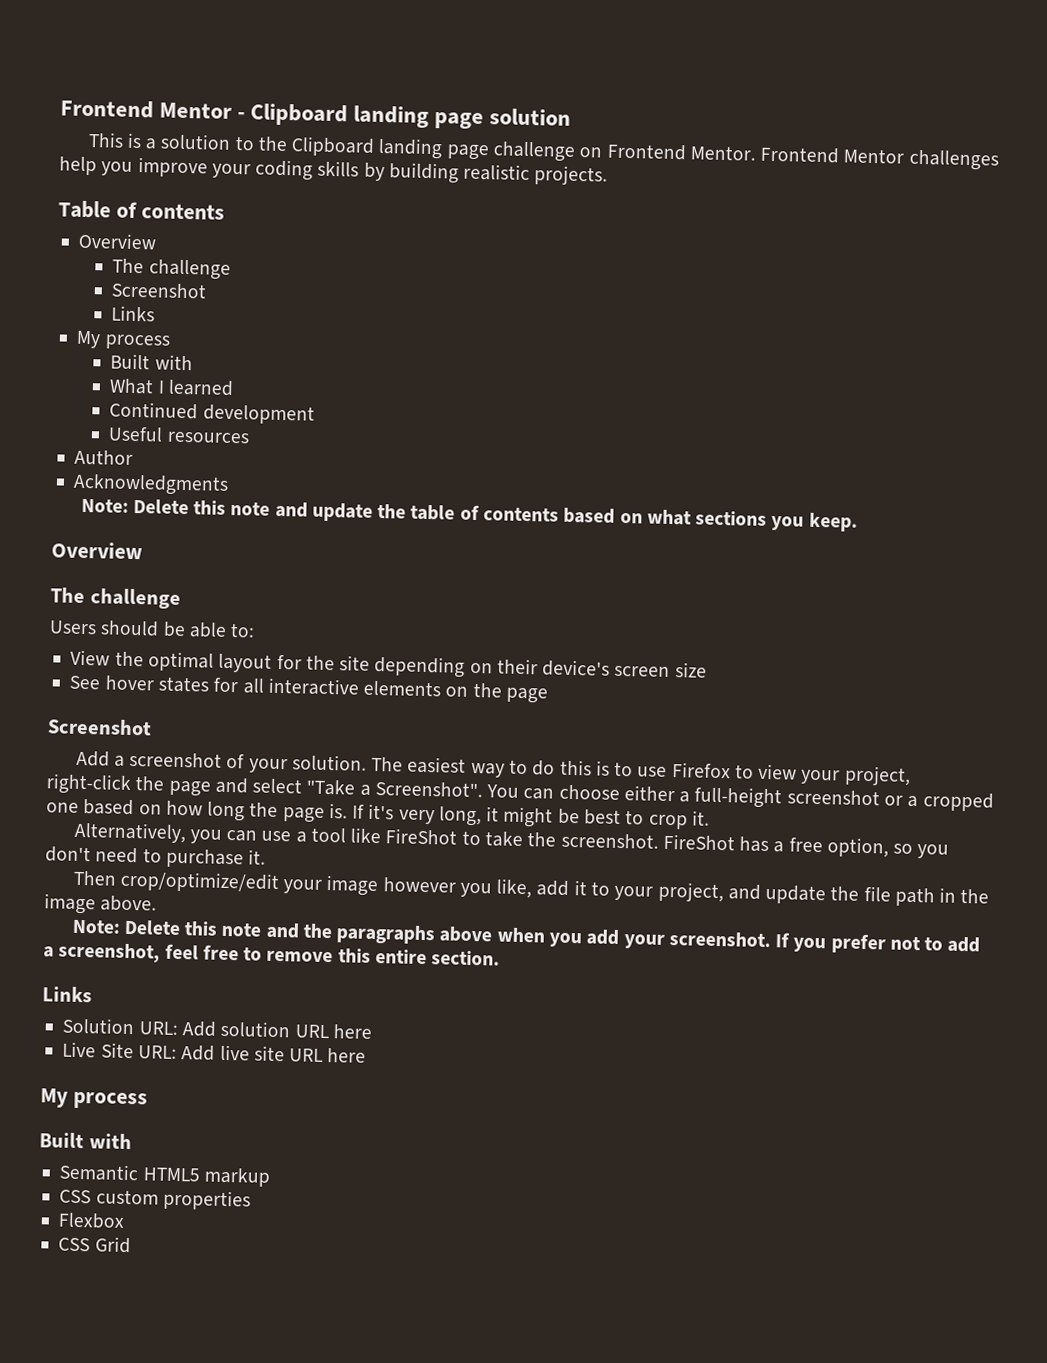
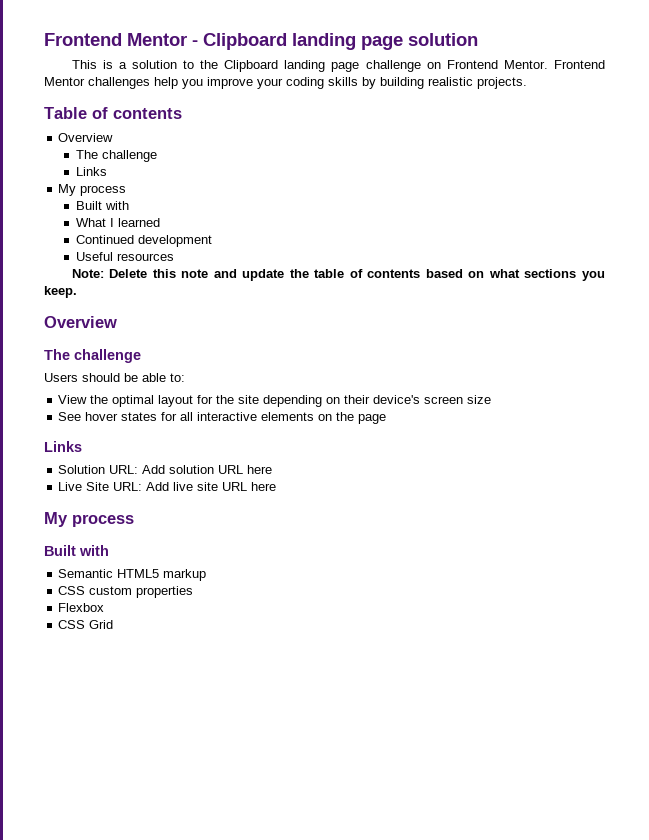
[111,282,208,299] // Screenshot -> (157, 156) none
[74,449,134,465] [73,473,230,496] // Author // Acknowledgments -> (174, 257) none
[47,718,152,736] [75,750,911,786] [46,773,994,812] [46,799,710,830] [73,821,950,859] [45,846,267,869] [72,870,990,907] [44,893,158,915] [71,919,981,954] [43,942,501,966] // Screenshot // Add a screenshot of your solution. The easiest way to do this is to use Firefox to view your project, right-click the page and select "Take a Screenshot". You can choose either a full-height screenshot or a cropped one based on how long the page is. If it's very long, it might be best to crop it. // Alternatively, you can use a tool like FireShot to take the screenshot. FireShot has a free option, so you don't need to purchase it. // Then crop/optimize/edit your image however you like, add it to your project, and update the file path in the image above. // Note: Delete this note and the paragraphs above when you add your screenshot. If you prefer not to add a screenshot, feel free to remove this entire section. -> (387, 419) none

